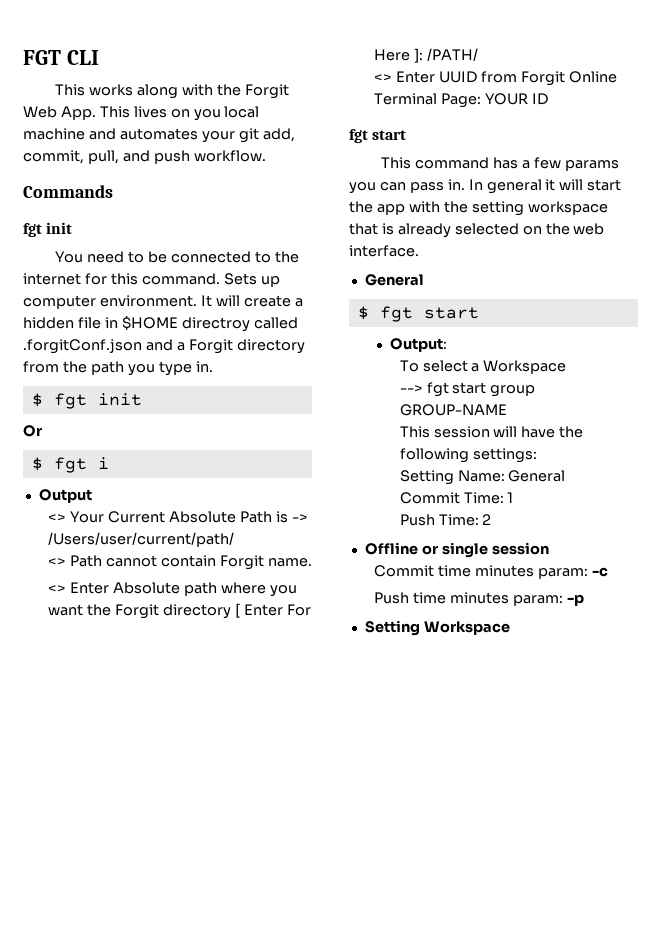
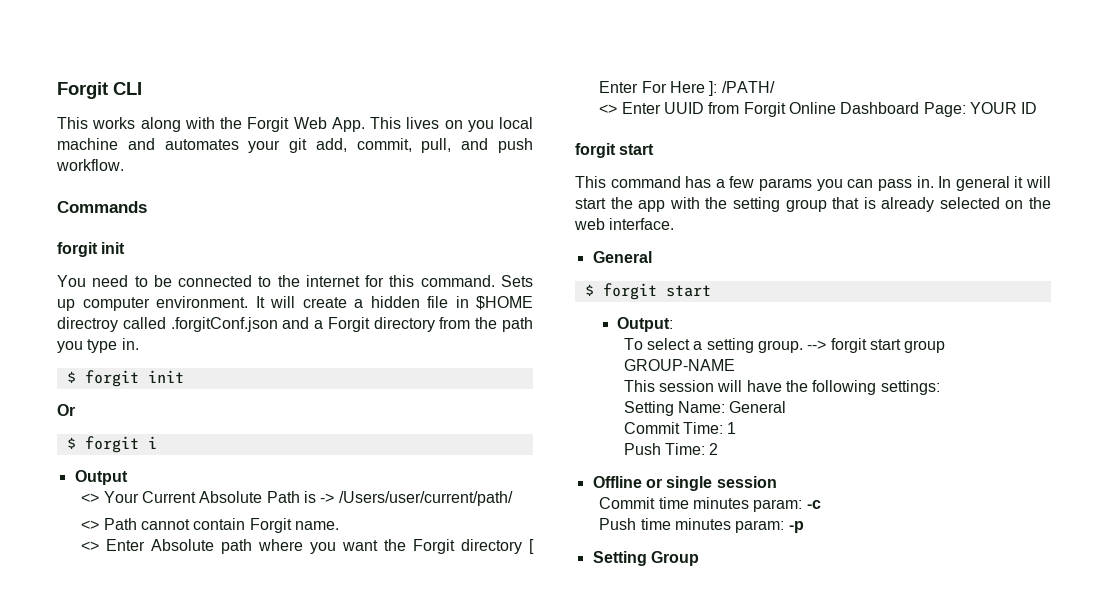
[23,50,61,65] FGT -> [57,82,108,99] Forgit
[23,223,42,237] fgt -> [57,242,98,257] forgit
[53,393,87,409] fgt -> [84,370,139,387] forgit
[53,457,87,473] fgt -> [84,436,139,453] forgit
[374,93,438,105] Terminal -> [840,102,920,114] Dashboard
[349,129,368,143] fgt -> [575,143,616,158] forgit
[527,201,608,215] workspace -> [785,199,827,212] group
[379,306,413,322] fgt -> [602,283,657,300] forgit
[483,360,567,374] [399,382,449,397] Workspace // --> fgt -> [706,338,867,353] setting group. --> forgit
[423,621,510,635] Workspace -> [650,551,699,566] Group

